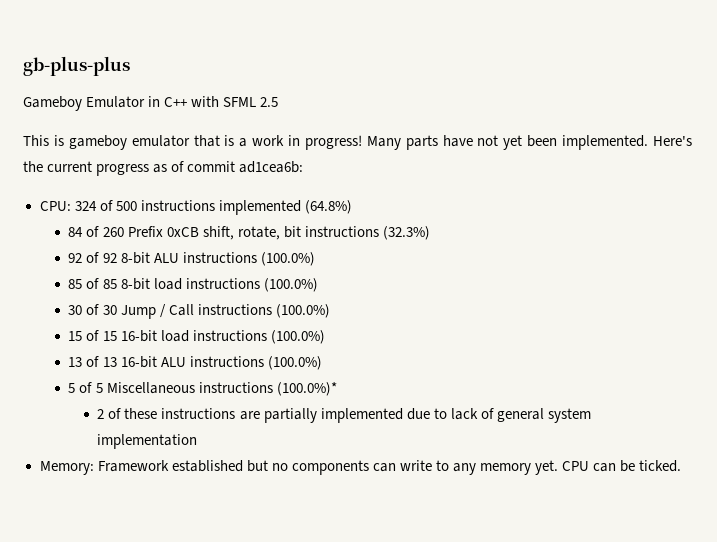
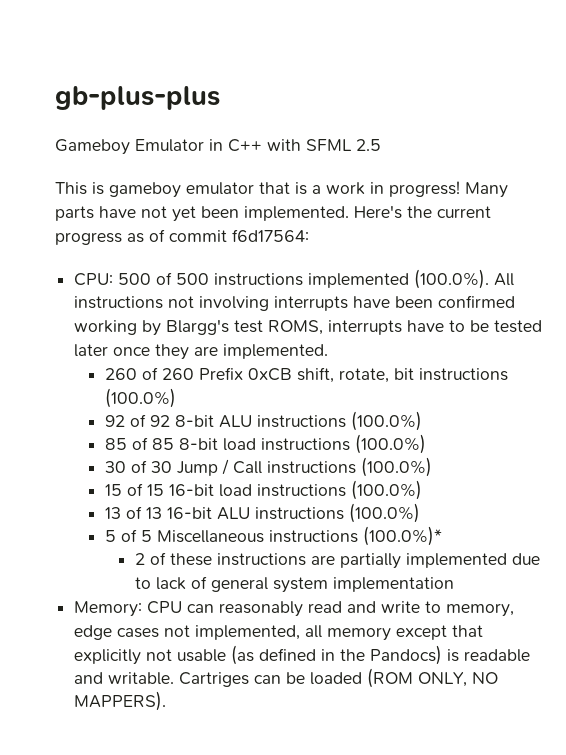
[239,161,304,173] ad1cea6b: -> [232,229,309,242] f6d17564:
[74,201,97,211] 324 -> [118,273,152,285] 500
[304,200,352,214] [68,227,84,237] (64.8%) // 84 -> [414,269,515,289] [74,295,516,311] [74,319,543,336] [74,344,329,360] [104,368,137,380] (100.0%). All instructions not involving interrupts have been confirmed working by Blargg's test ROMS, interrupts have to be tested later once they are implemented. // 260
[382,226,430,240] (32.3%) -> [104,388,176,408] (100.0%)
[97,460,682,475] Framework established but no components can write to any memory yet. CPU can be ticked. -> [147,601,515,617] [74,625,484,641] [74,645,531,665] [74,668,499,688] [74,691,167,711] CPU can reasonably read and write to memory, edge cases not implemented, all memory except that explicitly not usable (as defined in the Pandocs) is readable and writable. Cartriges can be loaded (ROM ONLY, NO MAPPERS).

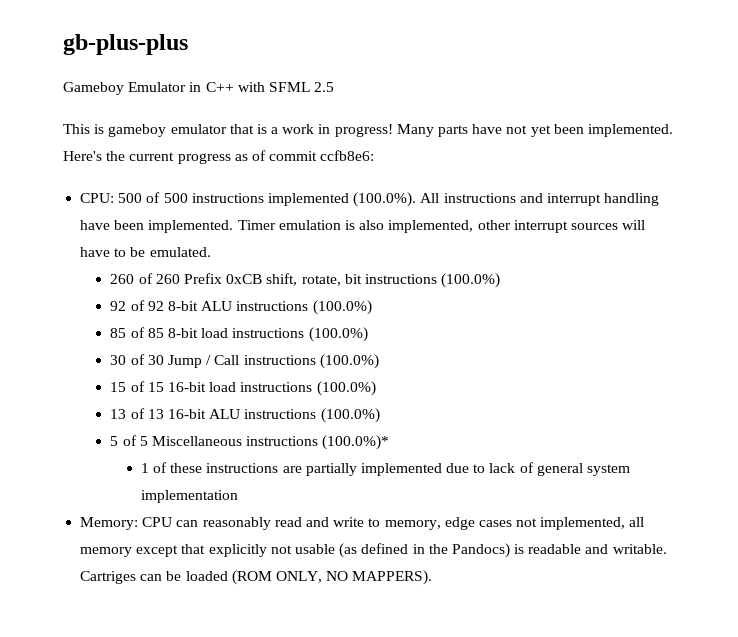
[232,229,309,242] f6d17564: -> [320,150,375,161] ccfb8e6:
[168,295,516,311] [74,319,543,336] [74,344,329,360] not involving interrupts have been confirmed working by Blargg's test ROMS, interrupts have to be tested later once they are implemented. -> [519,193,660,206] [80,220,646,233] [80,247,211,257] and interrupt handling have been implemented. Timer emulation is also implemented, other interrupt sources will have to be emulated.
[134,553,145,565] 2 -> [140,463,149,473] 1

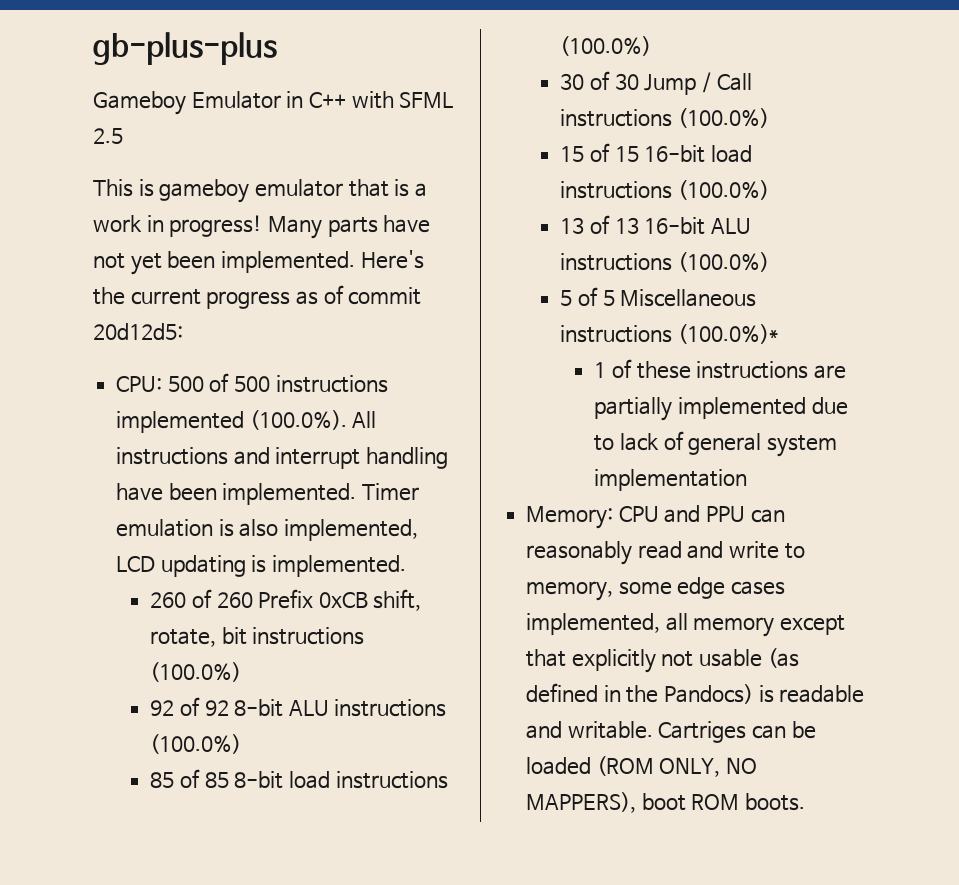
[320,150,375,161] ccfb8e6: -> [93,323,183,340] 20d12d5:
[477,220,646,233] [80,247,211,257] other interrupt sources will have to be emulated. -> [116,555,407,577] LCD updating is implemented.
(173, 522) none -> [664,505,746,523] and PPU
(441, 525) none -> [618,581,672,595] some
[516,518,538,527] not -> (786, 588) none
[352,570,433,585] MAPPERS). -> [526,792,806,813] MAPPERS), boot ROM boots.

